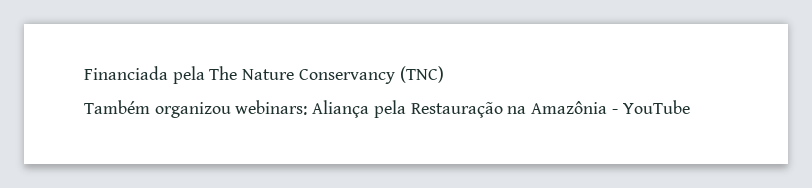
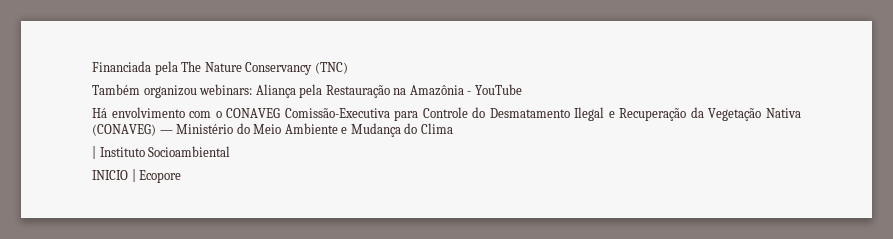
(690, 107) none -> [92,107,801,121] [92,123,453,137] [92,146,231,159] [92,169,182,183] // Há envolvimento com o CONAVEG Comissão-Executiva para Controle do Desmatamento Ilegal e Recuperação da Vegetação Nativa (CONAVEG) — Ministério do Meio Ambiente e Mudança do Clima // | Instituto Socioambiental // INICIO | Ecopore

